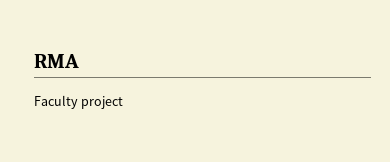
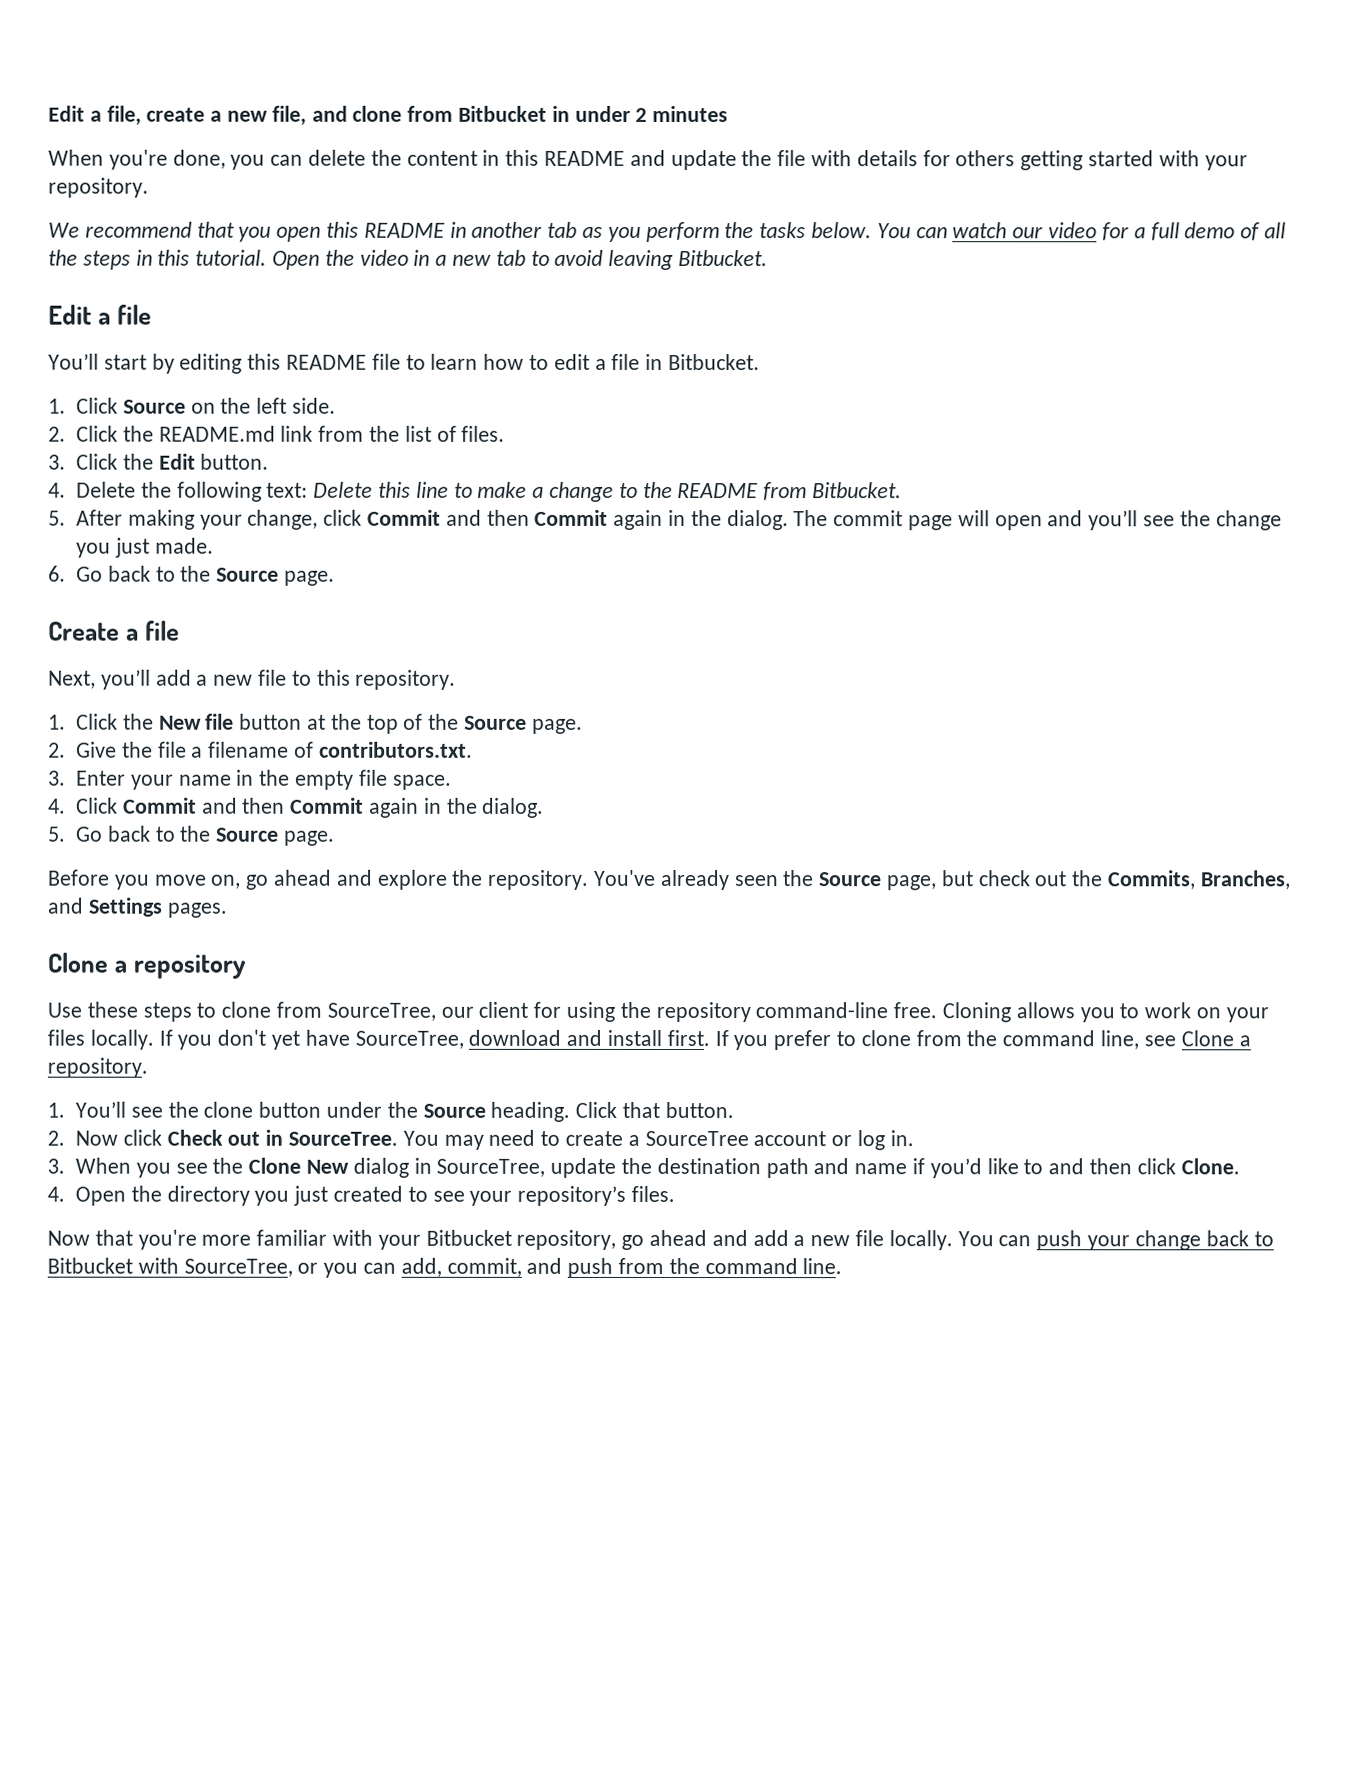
[34,54,79,68] [34,95,124,109] RMA // Faculty project -> [48,105,729,126] [48,149,1248,171] [48,177,149,198] [48,221,1286,243] [48,249,769,270] [48,304,153,325] [48,353,761,374] [48,397,336,414] [48,425,506,442] [48,453,270,470] [48,481,902,502] [48,509,1282,531] [75,537,214,558] [48,565,335,586] [48,620,181,641] [48,669,457,690] [48,713,583,734] [48,741,473,758] [48,769,452,790] [48,797,545,818] [48,825,335,846] [47,869,1291,891] [47,897,227,918] [47,952,247,979] [47,1001,1269,1023] [47,1029,1251,1051] [47,1057,148,1078] [47,1101,734,1122] [47,1129,914,1151] [47,1157,1240,1179] [47,1185,675,1206] [47,1229,1274,1251] [47,1257,843,1278] Edit a file, create a new file, and clone from Bitbucket in under 2 minutes // When you're done, you can delete the content in this README and update the file with details for others getting started with your repository. // We recommend that you open this README in another tab as you perform the tasks below. You can watch our video for a full demo of all the steps in this tutorial. Open the video in a new tab to avoid leaving Bitbucket. // Edit a file // You’ll start by editing this README file to learn how to edit a file in Bitbucket. // 1. Click Source on the left side. // 2. Click the README.md link from the list of files. // 3. Click the Edit button. // 4. Delete the following text: Delete this line to make a change to the README from Bitbucket. // 5. After making your change, click Commit and then Commit again in the dialog. The commit page will open and you’ll see the change you just made. // 6. Go back to the Source page. // Create a file // Next, you’ll add a new file to this repository. // 1. Click the New file button at the top of the Source page. // 2. Give the file a filename of contributors.txt. // 3. Enter your name in the empty file space. // 4. Click Commit and then Commit again in the dialog. // 5. Go back to the Source page. // Before you move on, go ahead and explore the repository. You've already seen the Source page, but check out the Commits, Branches, and Settings pages. // Clone a repository // Use these steps to clone from SourceTree, our client for using the repository command-line free. Cloning allows you to work on your files locally. If you don't yet have SourceTree, download and install first. If you prefer to clone from the command line, see Clone a repository. // 1. You’ll see the clone button under the Source heading. Click that button. // 2. Now click Check out in SourceTree. You may need to create a SourceTree account or log in. // 3. When you see the Clone New dialog in SourceTree, update the destination path and name if you’d like to and then click Clone. // 4. Open the directory you just created to see your repository’s files. // Now that you're more familiar with your Bitbucket repository, go ahead and add a new file locally. You can push your change back to Bitbucket with SourceTree, or you can add, commit, and push from the command line.

